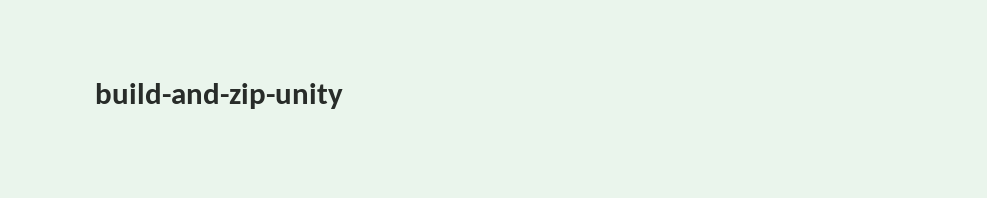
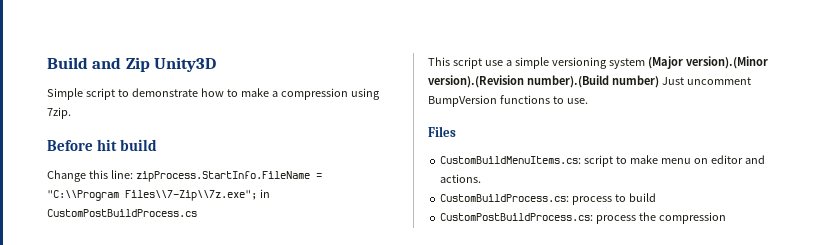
[95,83,343,109] build-and-zip-unity -> [47,57,217,72] [47,88,380,100] [47,107,71,119] [47,139,158,151] [47,170,322,182] [47,189,270,201] [47,209,197,217] [428,56,768,69] [428,75,751,88] [428,95,588,107] [428,126,456,137] [440,155,765,167] [440,174,482,183] [440,193,657,205] [440,212,727,224] Build and Zip Unity3D // Simple script to demonstrate how to make a compression using 7zip. // Before hit build // Change this line: zipProcess.StartInfo.FileName = "C:\\Program Files\\7-Zip\\7z.exe"; in CustomPostBuildProcess.cs // This script use a simple versioning system (Major version).(Minor version).(Revision number).(Build number) Just uncomment BumpVersion functions to use. // Files // CustomBuildMenuItems.cs: script to make menu on editor and actions. // CustomBuildProcess.cs: process to build // CustomPostBuildProcess.cs: process the compression

